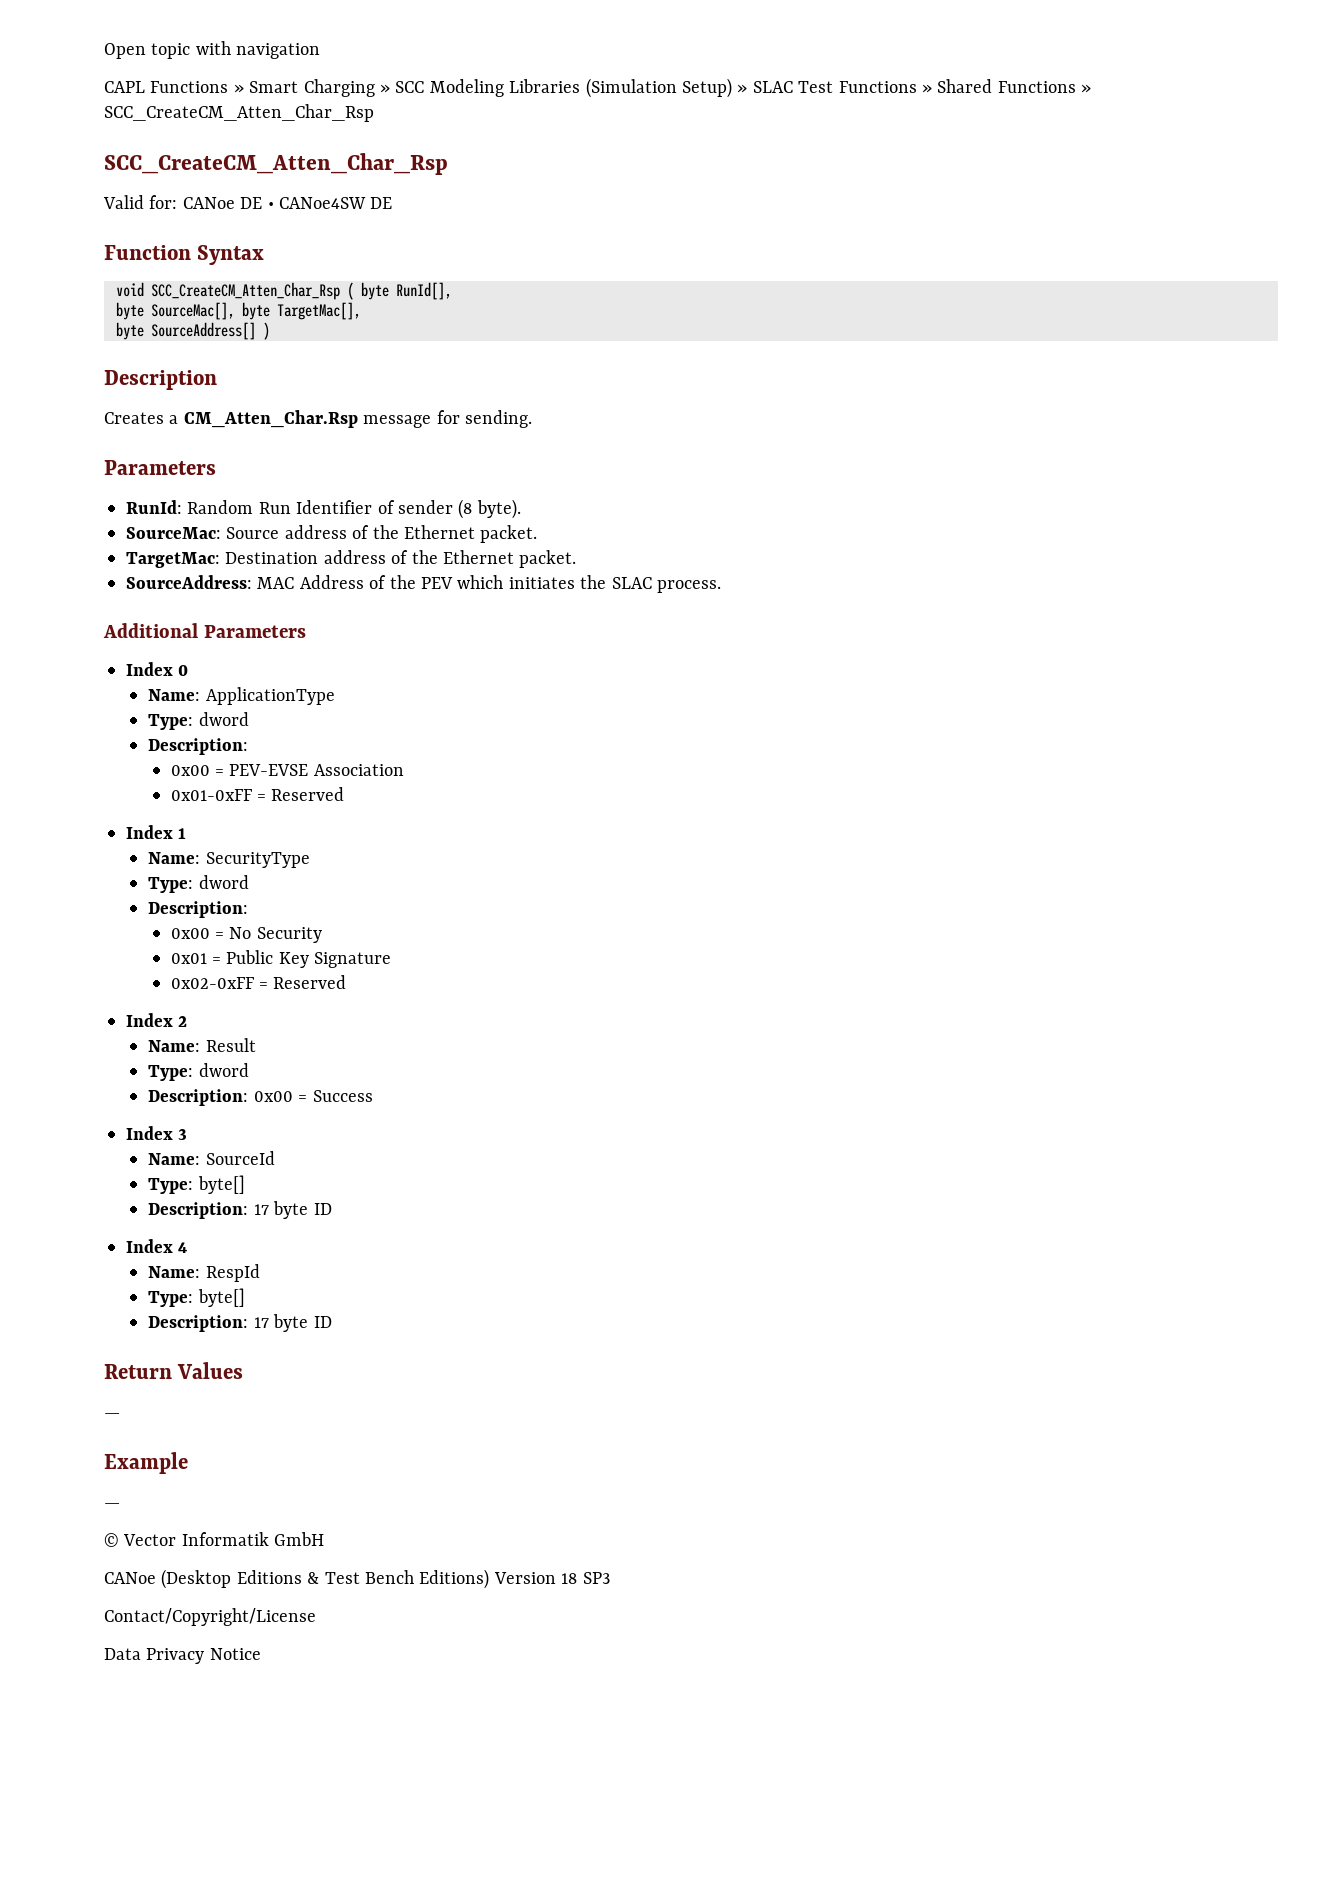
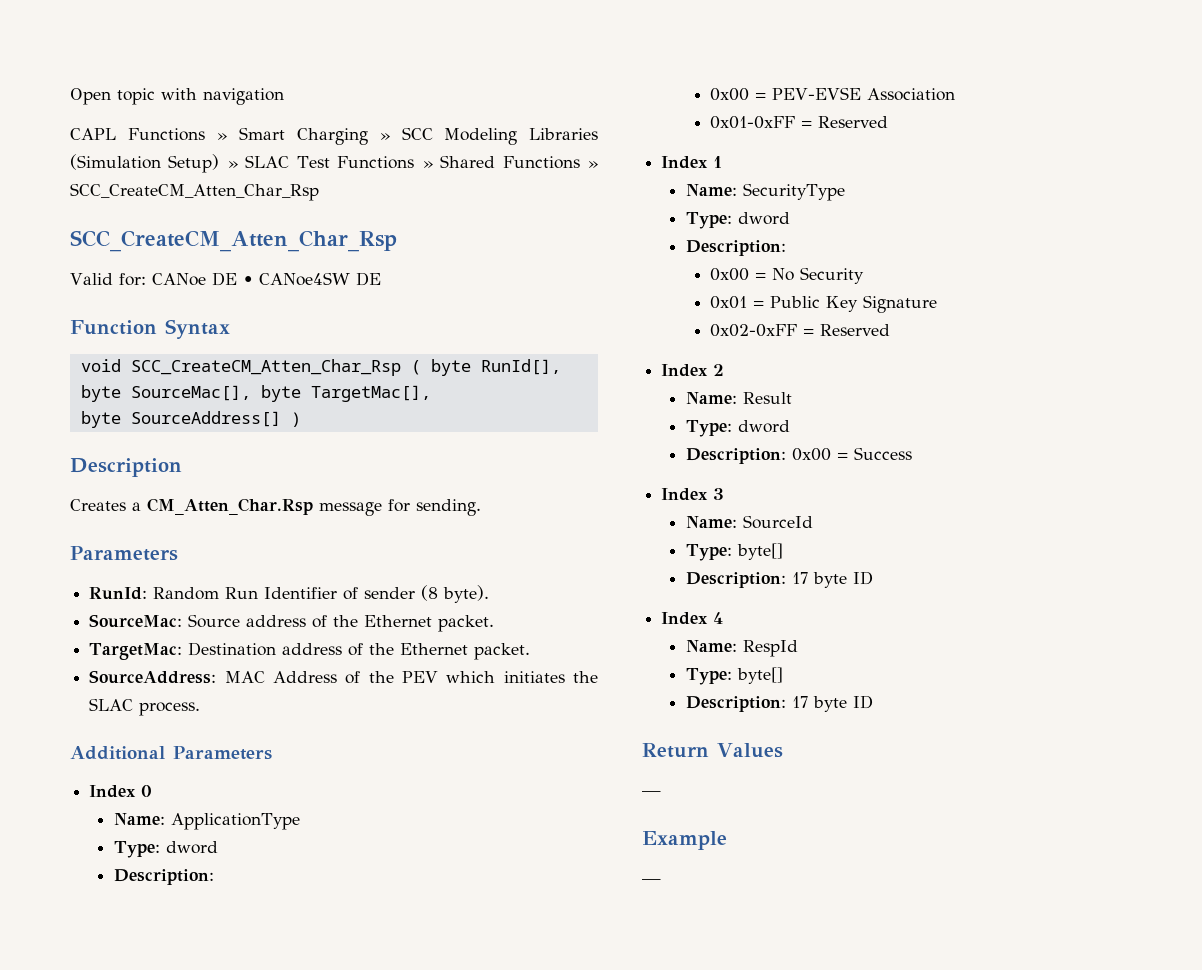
[104,1532,325,1547] [104,1569,610,1589] [104,1608,316,1626] [104,1648,261,1664] // © Vector Informatik GmbH // CANoe (Desktop Editions & Test Bench Editions) Version 18 SP3 // Contact/Copyright/License // Data Privacy Notice -> (661, 881) none

